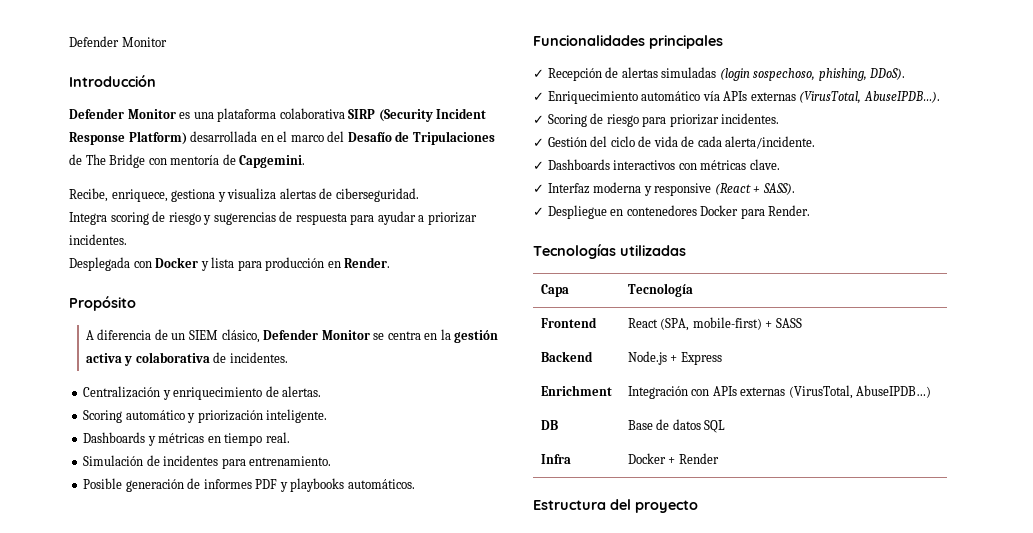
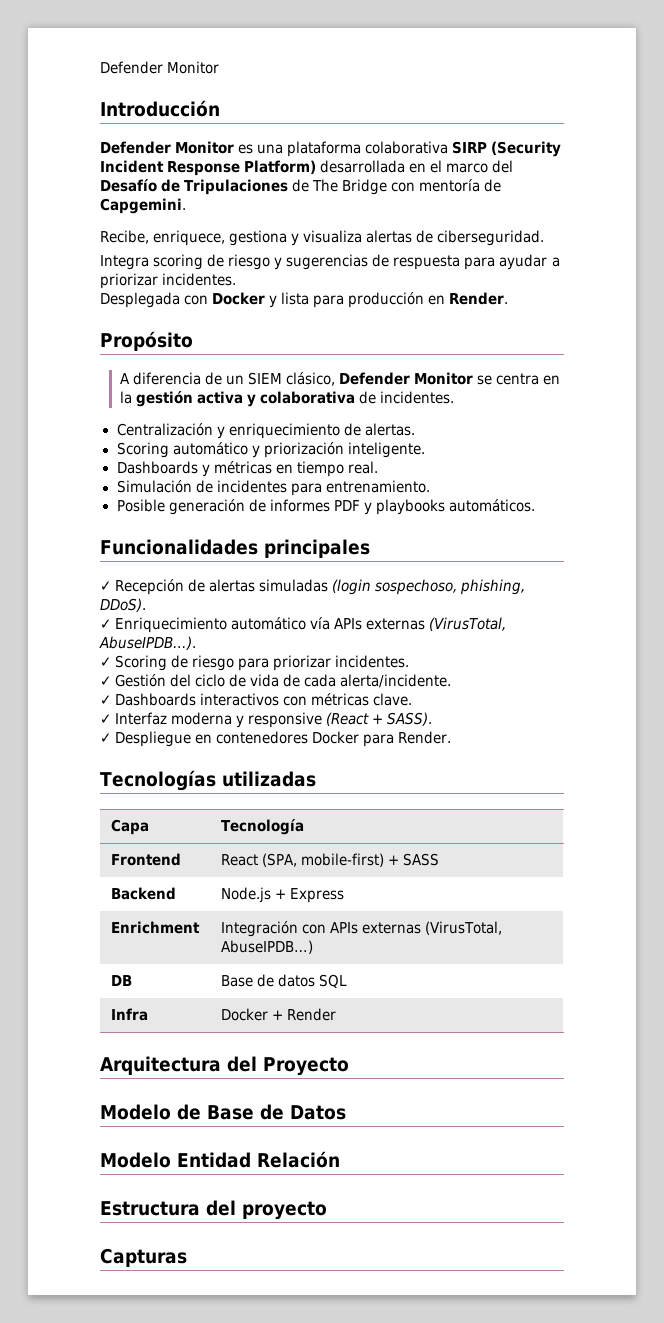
(719, 458) none -> [100,1056,349,1076] [100,1104,346,1120] [100,1151,340,1168] // Arquitectura del Proyecto // Modelo de Base de Datos // Modelo Entidad Relación
(698, 506) none -> [100,1248,187,1267] // Capturas

